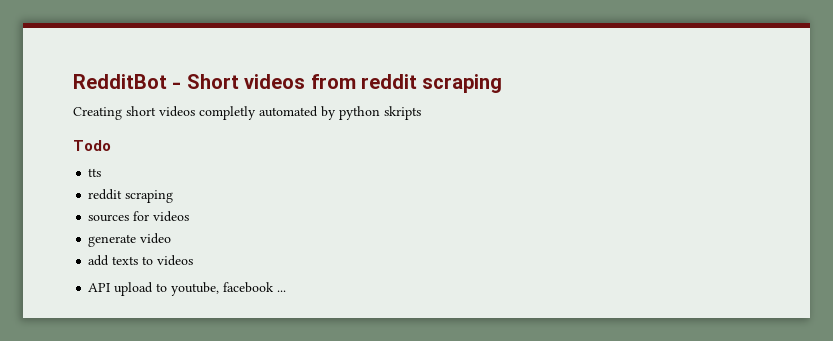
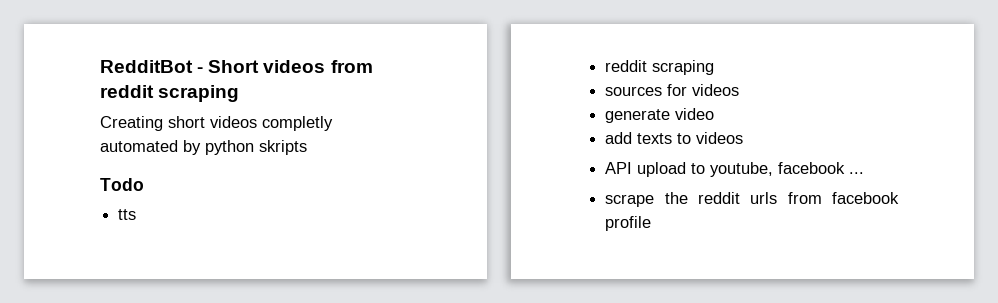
(287, 291) none -> [605,192,899,207] [605,216,652,231] // scrape the reddit urls from facebook profile

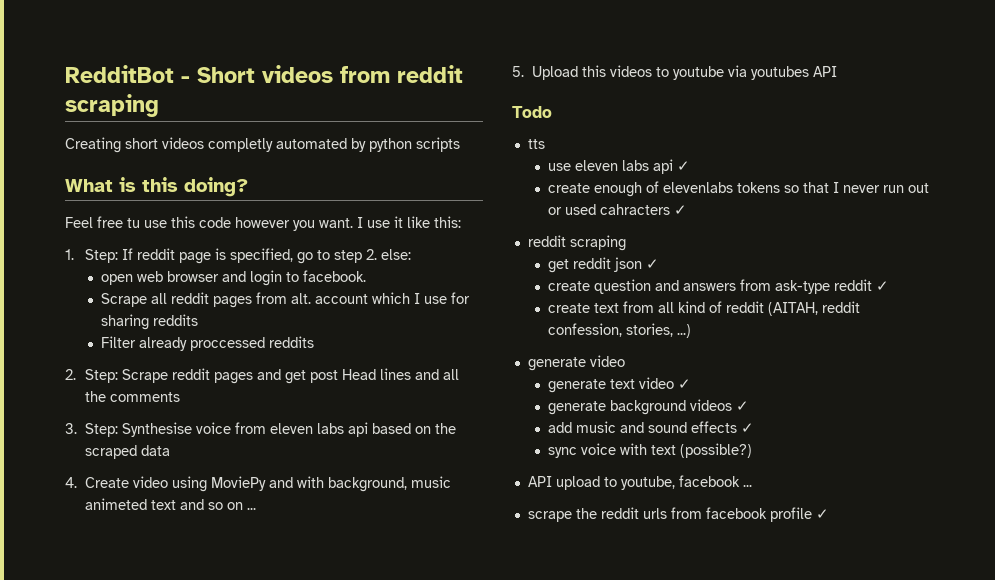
[259,140,307,155] [100,178,144,191] [118,209,137,220] [605,60,715,75] [605,84,740,96] [605,108,715,123] [605,132,744,144] skripts // Todo // tts // reddit scraping // sources for videos // generate video // add texts to videos -> [416,137,460,152] [65,177,248,197] [65,216,461,231] [65,248,412,264] [101,270,367,286] [101,292,471,308] [101,314,199,330] [101,336,315,351] [65,368,460,384] [85,391,181,402] [65,422,457,437] [85,445,171,459] [65,476,452,492] [85,498,257,510] [512,65,838,80] [512,106,552,118] [527,139,545,149] [548,159,691,174] [548,181,930,197] [548,204,688,215] [527,235,626,251] [548,257,660,273] [548,279,890,294] [548,301,861,316] [548,323,692,338] [527,355,625,371] [548,377,692,393] [548,399,750,415] [548,421,755,433] [548,443,753,458] scripts // What is this doing? // Feel free tu use this code however you want. I use it like this: // 1. Step: If reddit page is specified, go to step 2. else: // open web browser and login to facebook. // Scrape all reddit pages from alt. account which I use for sharing reddits // Filter already proccessed reddits // 2. Step: Scrape reddit pages and get post Head lines and all the comments // 3. Step: Synthesise voice from eleven labs api based on the scraped data // 4. Create video using MoviePy and with background, music animeted text and so on ... // 5. Upload this videos to youtube via youtubes API // Todo // tts // use eleven labs api ✓ // create enough of elevenlabs tokens so that I never run out or used cahracters ✓ // reddit scraping // get reddit json ✓ // create question and answers from ask-type reddit ✓ // create text from all kind of reddit (AITAH, reddit confession, stories, ...) // generate video // generate text video ✓ // generate background videos ✓ // add music and sound effects ✓ // sync voice with text (possible?)
(652, 223) none -> [815,509,829,519] ✓

